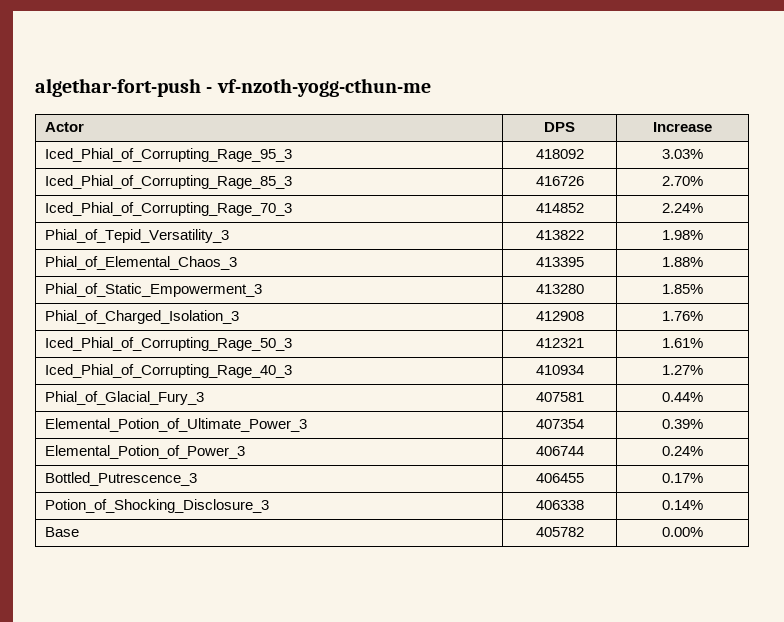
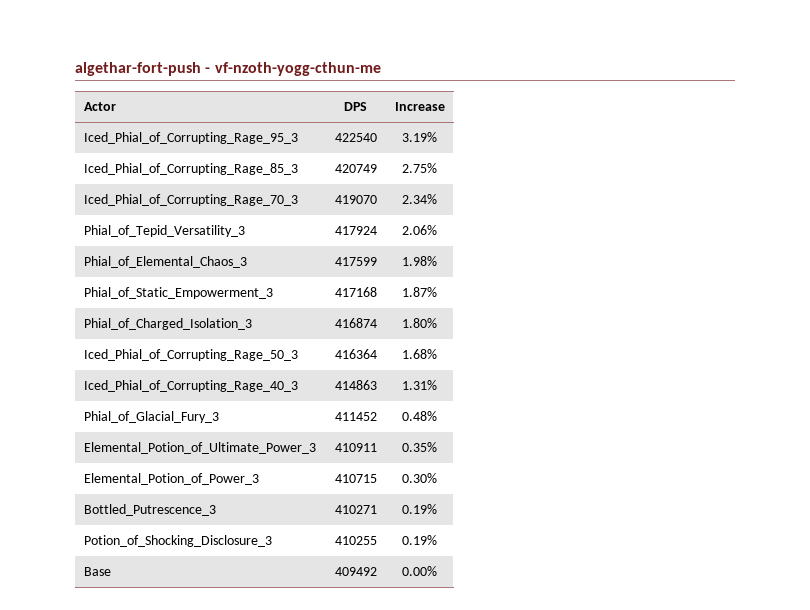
[535,149,584,159] [662,149,703,159] 418092 | 3.03% -> [334,133,377,142] [402,132,437,142] 422540 | 3.19%
[535,176,584,186] [662,176,703,186] 416726 | 2.70% -> [334,164,377,173] [402,163,437,173] 420749 | 2.75%
[535,203,584,213] [662,203,703,213] 414852 | 2.24% -> [334,195,377,204] [402,194,437,204] 419070 | 2.34%
[535,230,584,240] [662,230,703,240] [44,256,237,270] [535,257,584,267] [662,257,703,267] 413822 | 1.98% // Phial_of_Elemental_Chaos_3 | 413395 | 1.88% -> [334,226,377,235] [402,225,437,235] [83,256,247,268] [334,257,377,266] [402,256,437,266] 417924 | 2.06% // Phial_of_Elemental_Chaos_3 | 417599 | 1.98%
[535,284,584,294] [662,284,703,294] 413280 | 1.85% -> [334,287,377,297] [402,287,437,297] 417168 | 1.87%
[535,311,584,321] [662,311,703,321] 412908 | 1.76% -> [334,318,377,328] [402,318,437,328] 416874 | 1.80%
[535,338,584,348] [662,338,703,348] 412321 | 1.61% -> [334,349,377,359] [402,349,437,359] 416364 | 1.68%
[535,365,584,375] [662,365,703,375] 410934 | 1.27% -> [334,380,377,390] [402,380,437,390] 414863 | 1.31%
[535,392,584,402] [662,392,703,402] 407581 | 0.44% -> [334,412,377,421] [402,411,437,421] 411452 | 0.48%
[535,419,584,429] [662,419,703,429] 407354 | 0.39% -> [334,443,377,452] [402,442,437,452] 410911 | 0.35%
[535,446,584,456] [662,446,703,456] 406744 | 0.24% -> [334,474,377,483] [402,473,437,483] 410715 | 0.30%
[535,473,584,483] [662,473,703,483] 406455 | 0.17% -> [334,505,377,514] [402,504,437,514] 410271 | 0.19%
[535,500,584,510] [662,500,703,510] 406338 | 0.14% -> [334,536,377,545] [402,535,437,545] 410255 | 0.19%
[535,527,584,537] 405782 -> [334,567,377,576] 409492

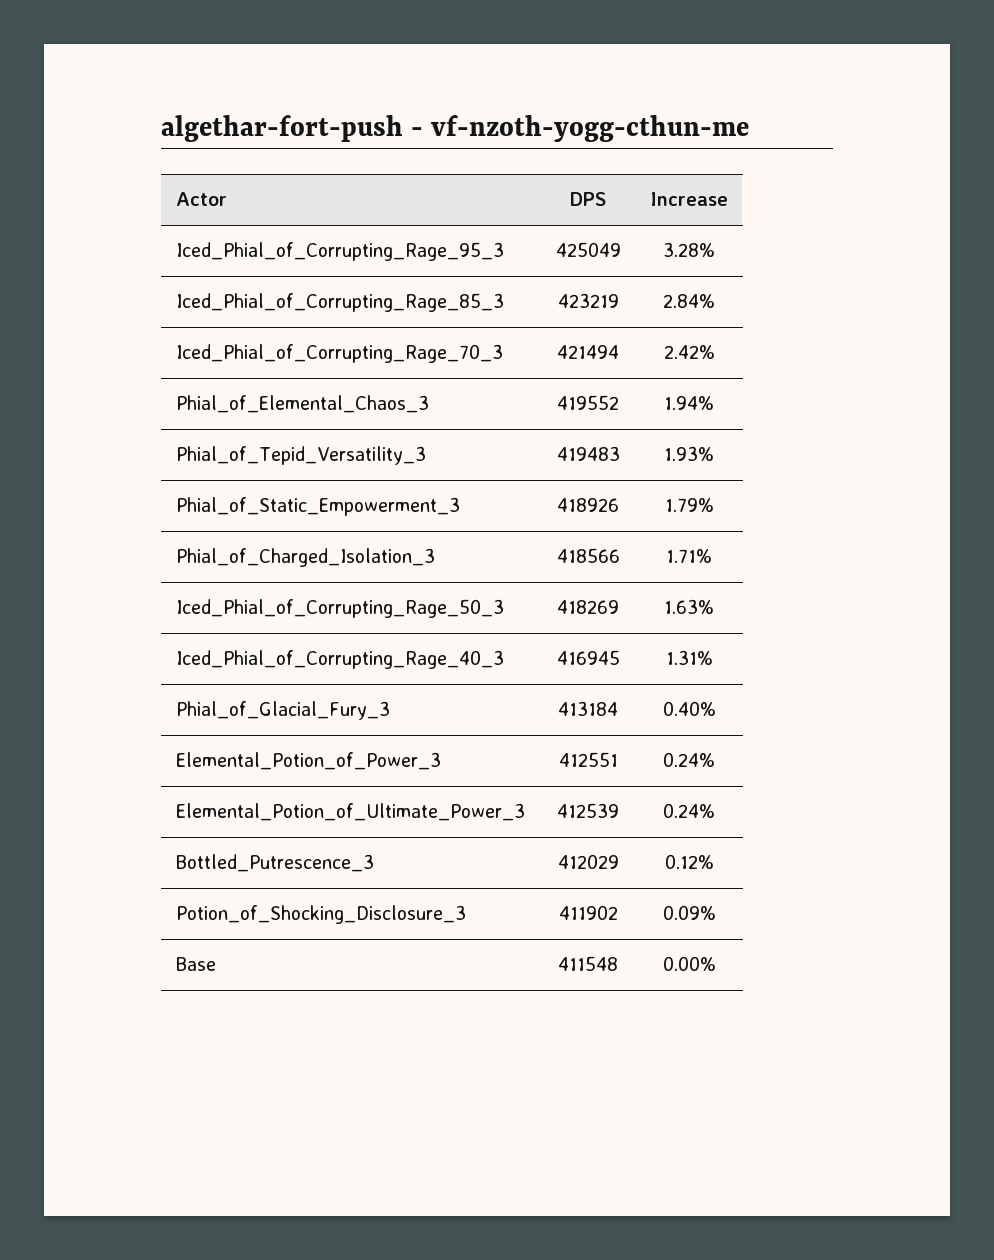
[334,133,377,142] [402,132,437,142] 422540 | 3.19% -> [555,242,621,257] [663,242,715,257] 425049 | 3.28%
[334,164,377,173] [402,163,437,173] 420749 | 2.75% -> [557,293,619,308] [663,294,715,308] 423219 | 2.84%
[334,195,377,204] [402,194,437,204] [83,225,245,237] [334,226,377,235] [402,225,437,235] [83,256,247,268] [334,257,377,266] [402,256,437,266] 419070 | 2.34% // Phial_of_Tepid_Versatility_3 | 417924 | 2.06% // Phial_of_Elemental_Chaos_3 | 417599 | 1.98% -> [557,345,619,359] [663,345,715,359] [175,395,429,413] [557,395,619,410] [664,396,714,410] [175,446,426,465] [556,446,620,461] [664,446,714,461] 421494 | 2.42% // Phial_of_Elemental_Chaos_3 | 419552 | 1.94% // Phial_of_Tepid_Versatility_3 | 419483 | 1.93%
[334,287,377,297] [402,287,437,297] 417168 | 1.87% -> [557,498,619,512] [664,498,714,512] 418926 | 1.79%
[334,318,377,328] [402,318,437,328] 416874 | 1.80% -> [556,548,620,563] [666,549,712,563] 418566 | 1.71%
[334,349,377,359] [402,349,437,359] 416364 | 1.68% -> [557,600,619,614] [664,599,714,614] 418269 | 1.63%
[334,380,377,390] 414863 -> [556,650,620,665] 416945
[334,412,377,421] [402,411,437,421] [83,442,316,454] [334,443,377,452] [402,442,437,452] [83,473,259,485] [334,474,377,483] [402,473,437,483] 411452 | 0.48% // Elemental_Potion_of_Ultimate_Power_3 | 410911 | 0.35% // Elemental_Potion_of_Power_3 | 410715 | 0.30% -> [558,701,618,716] [662,701,716,716] [175,752,441,770] [558,752,618,767] [663,752,715,767] [175,803,525,821] [557,803,619,818] [663,803,715,818] 413184 | 0.40% // Elemental_Potion_of_Power_3 | 412551 | 0.24% // Elemental_Potion_of_Ultimate_Power_3 | 412539 | 0.24%
[334,505,377,514] [402,504,437,514] 410271 | 0.19% -> [557,854,619,869] [664,854,714,869] 412029 | 0.12%
[334,536,377,545] [402,535,437,545] 410255 | 0.19% -> [558,905,618,920] [662,905,716,920] 411902 | 0.09%
[334,567,377,576] 409492 -> [558,956,618,971] 411548

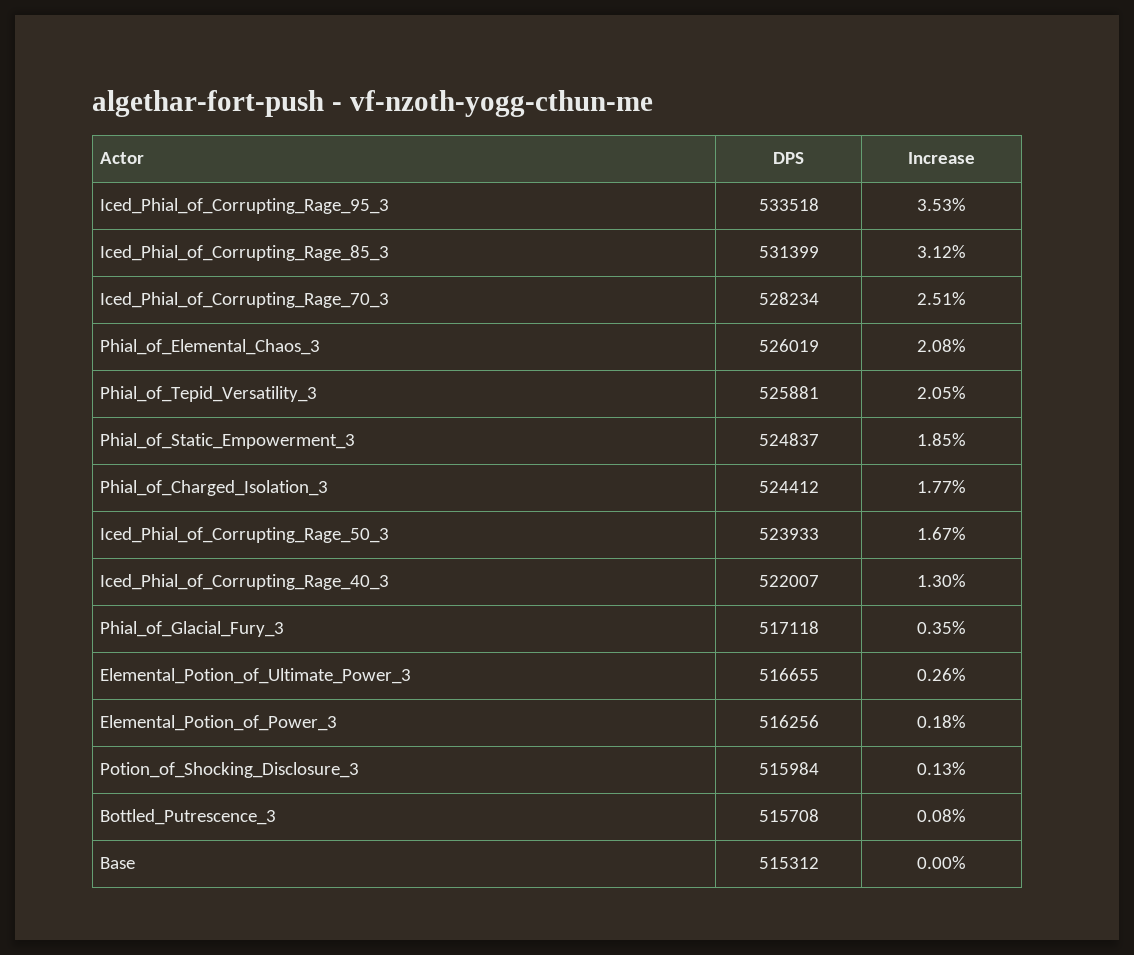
[555,242,621,257] [663,242,715,257] 425049 | 3.28% -> [758,198,819,211] [917,198,966,211] 533518 | 3.53%
[557,293,619,308] [663,294,715,308] 423219 | 2.84% -> [758,246,819,258] [917,245,966,258] 531399 | 3.12%
[557,345,619,359] [663,345,715,359] 421494 | 2.42% -> [758,292,819,305] [917,292,966,305] 528234 | 2.51%
[557,395,619,410] [664,396,714,410] 419552 | 1.94% -> [758,339,819,352] [917,339,966,352] 526019 | 2.08%
[556,446,620,461] [664,446,714,461] 419483 | 1.93% -> [758,386,819,399] [917,386,966,399] 525881 | 2.05%
[557,498,619,512] [664,498,714,512] 418926 | 1.79% -> [758,433,819,446] [917,433,966,446] 524837 | 1.85%
[556,548,620,563] [666,549,712,563] 418566 | 1.71% -> [758,481,819,493] [917,480,966,493] 524412 | 1.77%
[557,600,619,614] [664,599,714,614] 418269 | 1.63% -> [758,528,819,540] [917,527,966,540] 523933 | 1.67%
[556,650,620,665] [665,650,713,665] 416945 | 1.31% -> [758,575,819,587] [917,574,966,587] 522007 | 1.30%
[558,701,618,716] [662,701,716,716] [175,752,441,770] [558,752,618,767] [663,752,715,767] [175,803,525,821] [557,803,619,818] [663,803,715,818] [175,854,374,872] [557,854,619,869] [664,854,714,869] [175,905,466,924] [558,905,618,920] [662,905,716,920] 413184 | 0.40% // Elemental_Potion_of_Power_3 | 412551 | 0.24% // Elemental_Potion_of_Ultimate_Power_3 | 412539 | 0.24% // Bottled_Putrescence_3 | 412029 | 0.12% // Potion_of_Shocking_Disclosure_3 | 411902 | 0.09% -> [758,621,819,634] [917,621,966,634] [99,668,411,684] [758,668,819,681] [917,668,966,681] [99,715,337,731] [758,715,819,728] [917,715,966,728] [99,762,359,778] [758,762,819,775] [917,762,966,775] [99,809,276,825] [758,809,819,822] [917,809,966,822] 517118 | 0.35% // Elemental_Potion_of_Ultimate_Power_3 | 516655 | 0.26% // Elemental_Potion_of_Power_3 | 516256 | 0.18% // Potion_of_Shocking_Disclosure_3 | 515984 | 0.13% // Bottled_Putrescence_3 | 515708 | 0.08%
[558,956,618,971] 411548 -> [758,857,819,869] 515312

